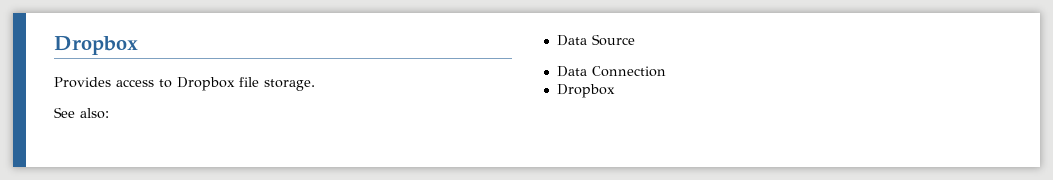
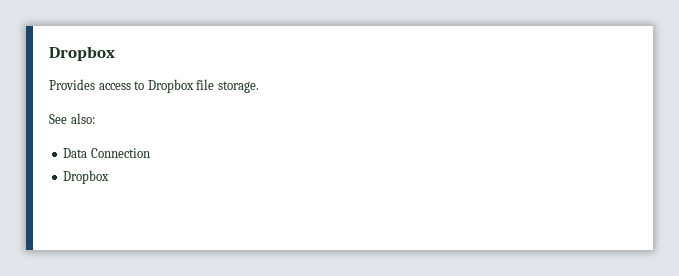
[556,34,635,46] // Data Source -> (95, 118) none

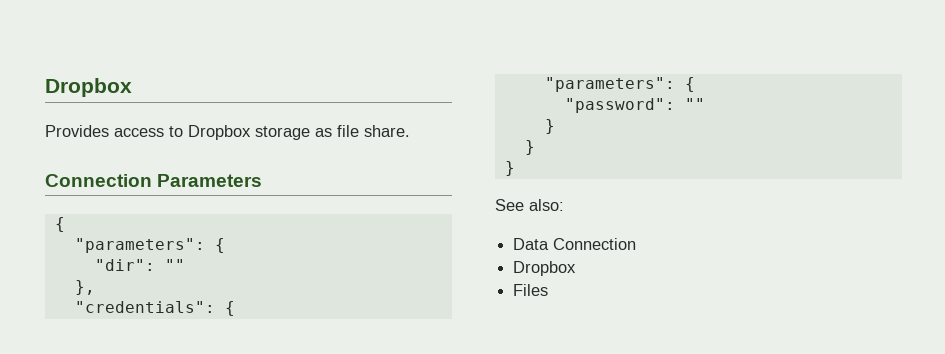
[196,79,259,93] file storage. -> [255,125,410,140] [45,174,263,187] [54,217,65,232] [74,238,225,253] [94,259,185,271] [74,280,95,295] [74,301,235,316] [544,77,695,92] [564,98,705,113] [544,119,555,134] [524,140,535,155] [504,161,515,176] storage as file share. // Connection Parameters // { // "parameters": { // "dir": "" // }, // "credentials": { // "parameters": { // "password": "" // } // } // }
(110, 177) none -> [513,284,549,296] // Files

